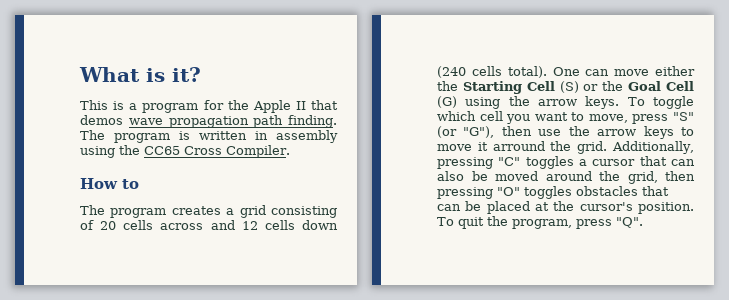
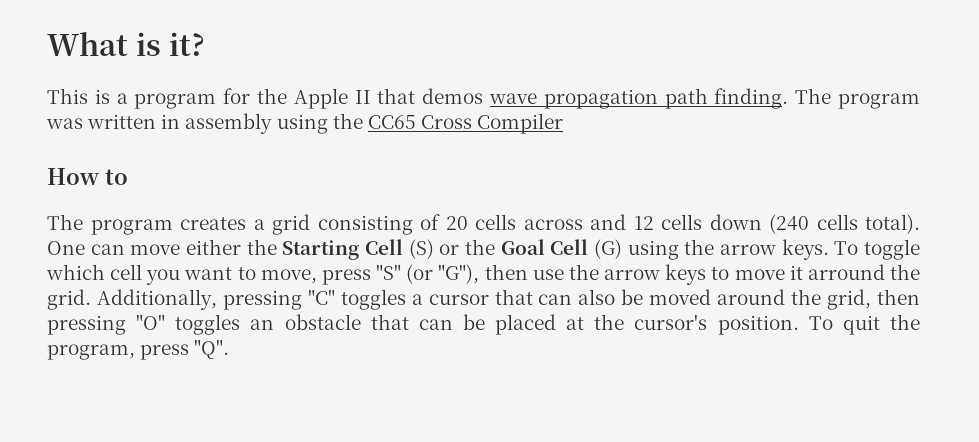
[179,131,190,140] is -> [46,118,83,129] was
[226,145,290,158] Compiler. -> [477,113,564,134] Compiler
[576,186,638,196] obstacles -> [250,314,361,330] an obstacle

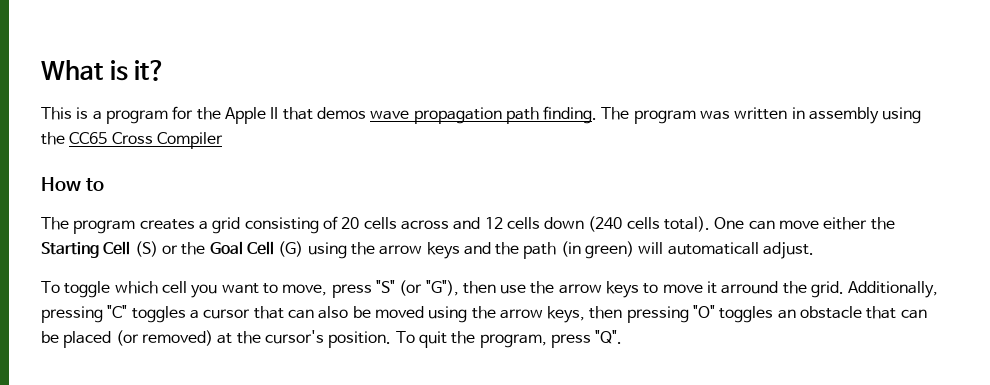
[781,239,829,260] keys. -> [426,241,815,259] keys and the path (in green) will automaticall adjust. //
[717,289,872,310] around the grid, -> [428,306,586,323] using the arrow keys,
(557, 324) none -> [115,330,213,346] (or removed)

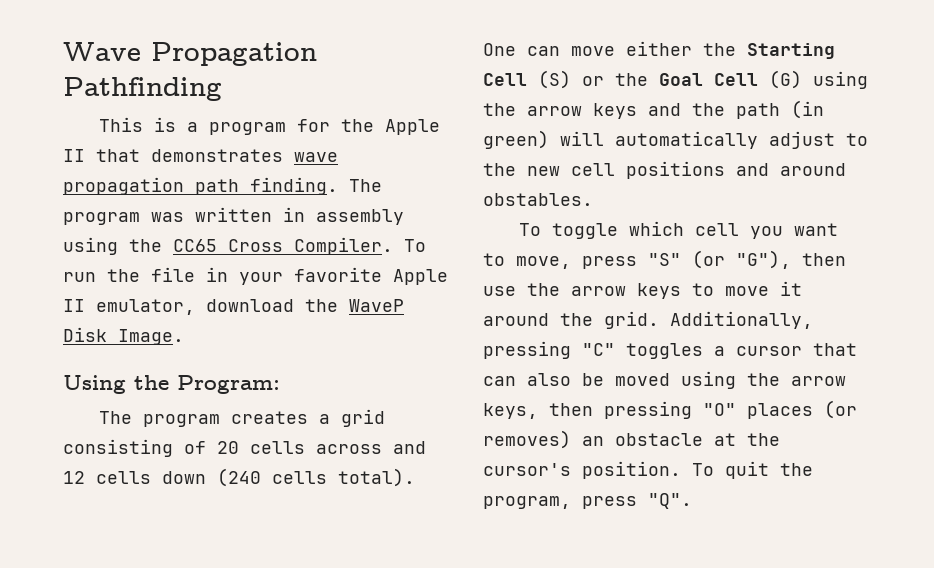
[41,60,167,81] What is it? -> [63,42,317,66] [63,77,222,101] Wave Propagation Pathfinding
[316,107,366,119] demos -> [151,149,283,162] demonstrates
[156,132,223,149] [41,177,104,191] Compiler // How to -> [294,237,426,255] [63,267,448,285] [63,299,404,315] [63,327,184,345] [63,375,280,394] Compiler. To run the file in your favorite Apple II emulator, download the WaveP Disk Image. // Using the Program:
[667,242,815,259] automaticall adjust. -> [615,131,868,149] [483,161,846,179] [483,193,593,206] automatically adjust to the new cell positions and around obstables.
[721,281,779,294] arround -> [483,313,549,326] around
[719,306,927,323] [41,330,213,348] toggles an obstacle that can be placed (or removed) -> [747,400,857,419] [483,430,703,449] places (or removes) an obstacle

